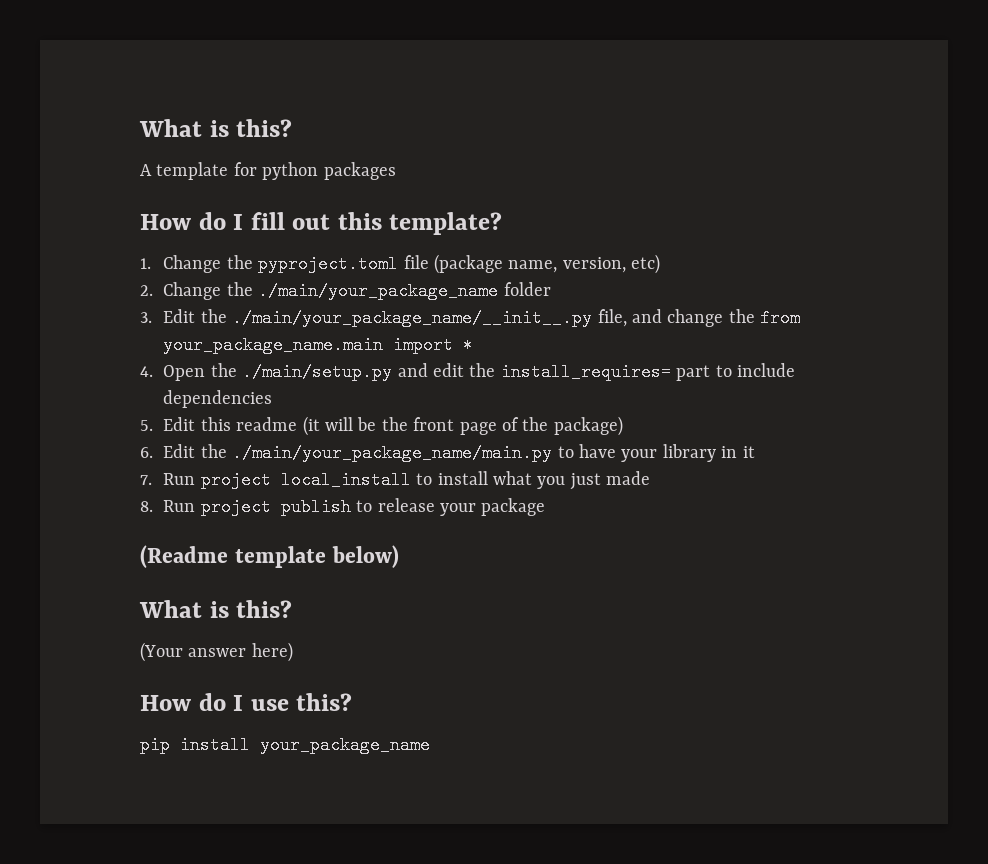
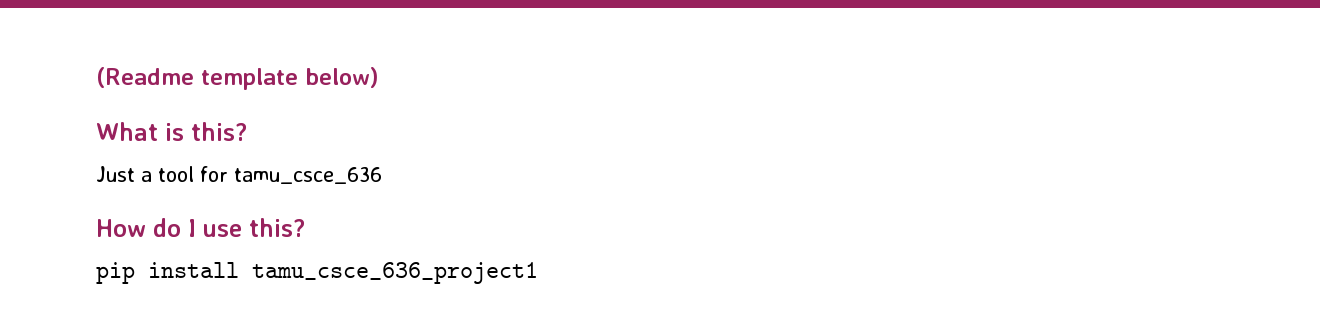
[139,119,293,137] [140,162,396,180] [140,212,503,235] [140,254,661,274] [140,282,551,300] [140,309,801,327] [163,336,474,354] [140,363,795,381] [163,390,273,408] [140,416,623,436] [140,444,755,462] [140,471,651,490] [140,498,546,516] What is this? // A template for python packages // How do I fill out this template? // 1. Change the pyproject.toml file (package name, version, etc) // 2. Change the ./main/your_package_name folder // 3. Edit the ./main/your_package_name/__init__.py file, and change the from your_package_name.main import * // 4. Open the ./main/setup.py and edit the install_requires= part to include dependencies // 5. Edit this readme (it will be the front page of the package) // 6. Edit the ./main/your_package_name/main.py to have your library in it // 7. Run project local_install to install what you just made // 8. Run project publish to release your package // -> (96, 77) none
[140,642,293,662] (Your answer here) -> [96,166,382,184] Just a tool for tamu_csce_636
[260,736,430,754] your_package_name -> [252,262,538,284] tamu_csce_636_project1

